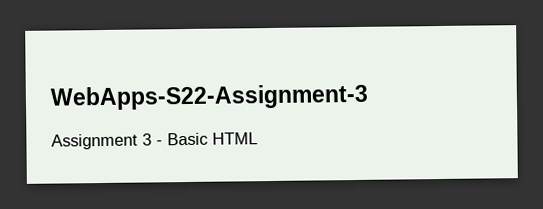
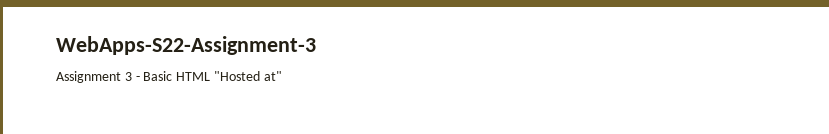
(258, 138) none -> [213,71,282,81] "Hosted at"

